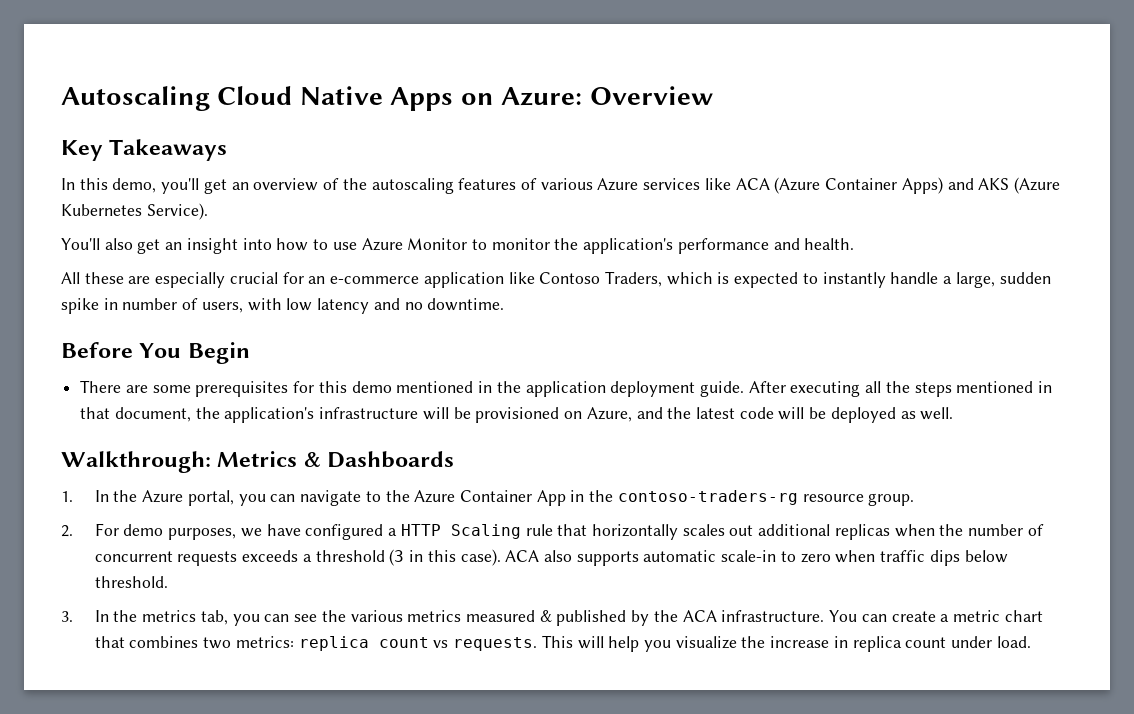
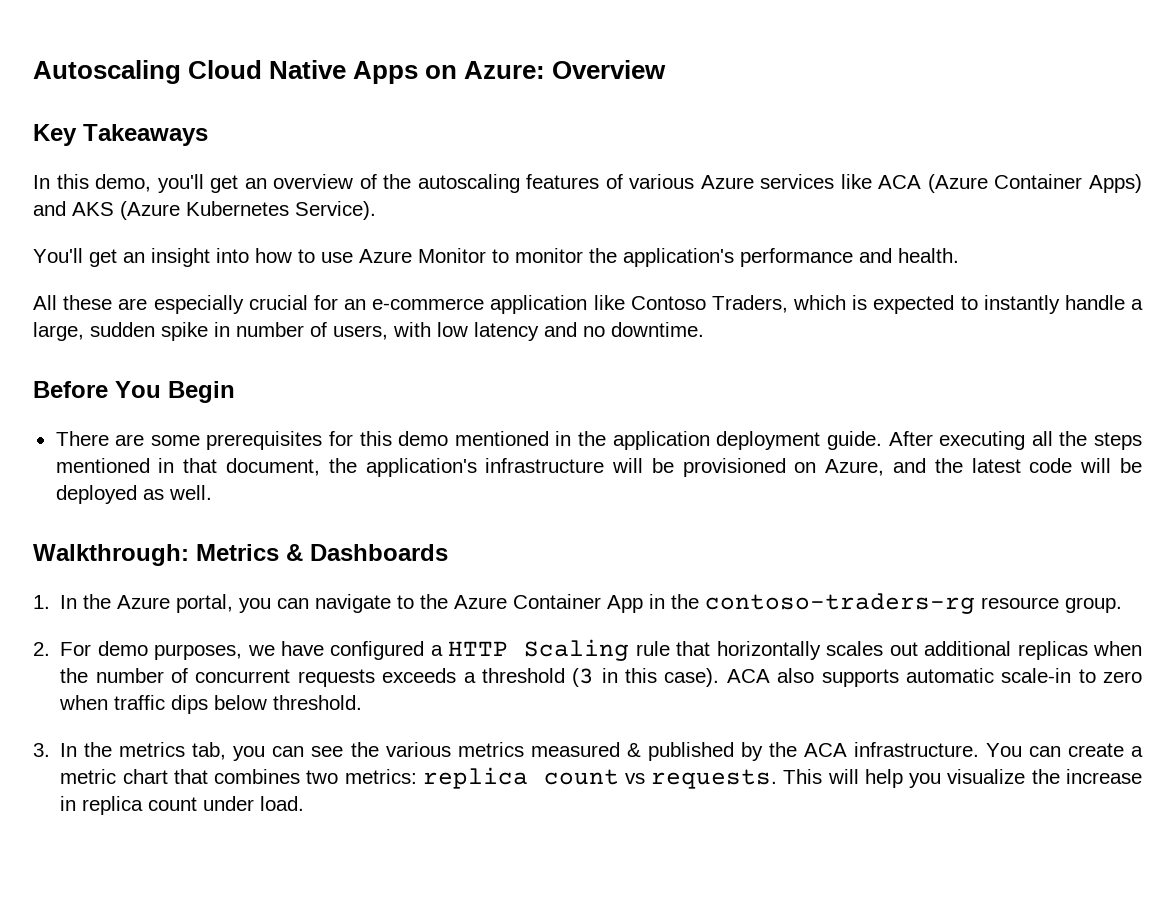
[104,238,133,250] also -> (83, 255) none

